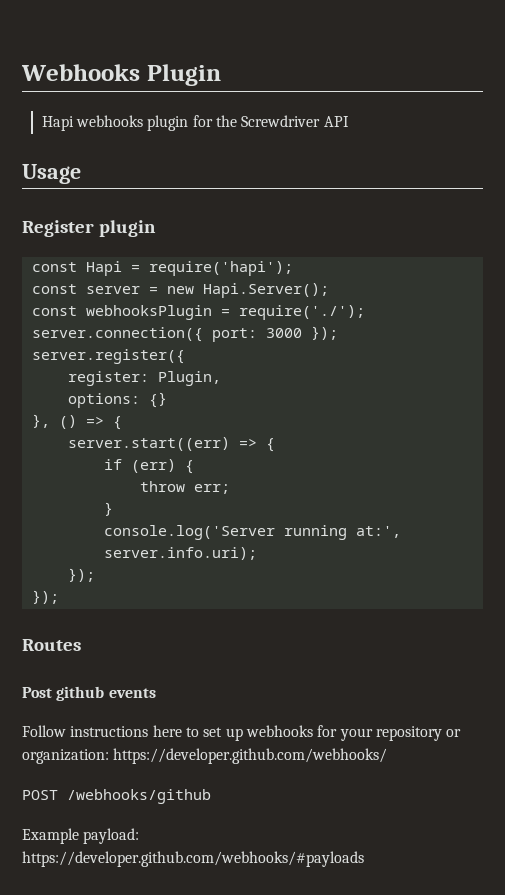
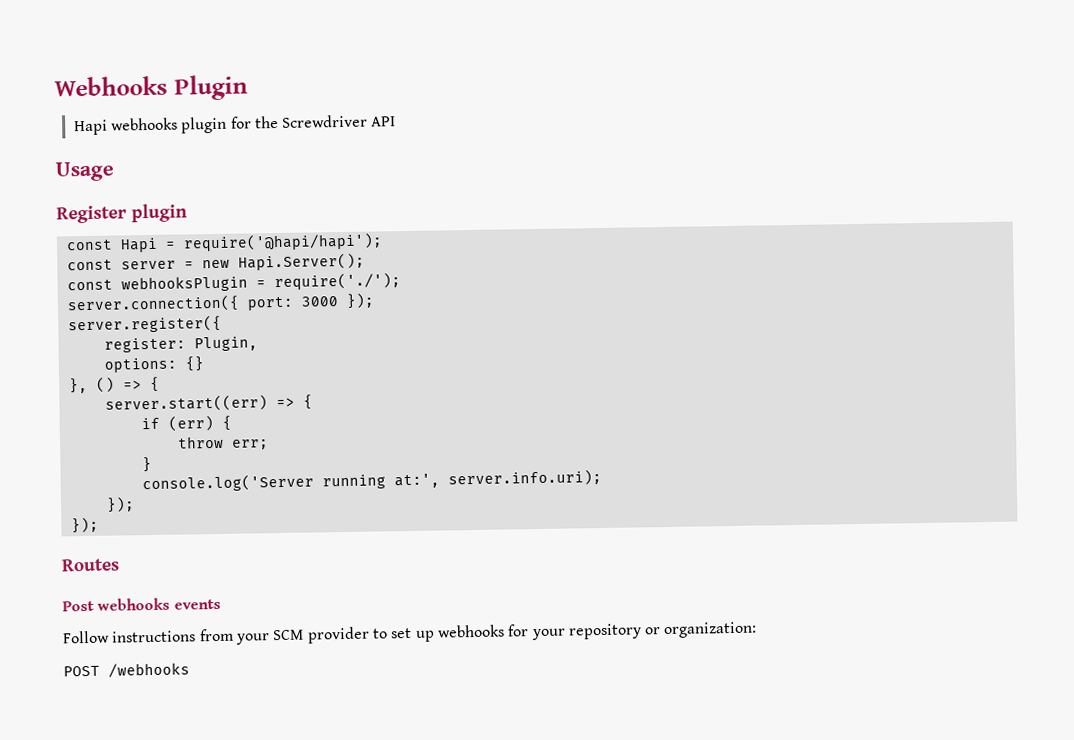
[148,261,293,276] require('hapi'); -> [182,232,383,252] require('@hapi/hapi');
[56,686,105,701] github -> [97,597,171,611] webhooks
[152,725,182,737] here -> [198,626,370,645] from your SCM provider
[113,748,388,764] https://developer.github.com/webhooks/ -> (758, 630) none
[67,789,211,804] [22,828,140,844] [22,851,364,867] /webhooks/github // Example payload: https://developer.github.com/webhooks/#payloads -> [108,662,190,678] /webhooks

